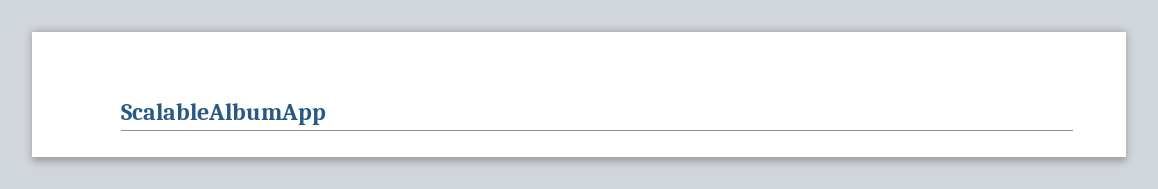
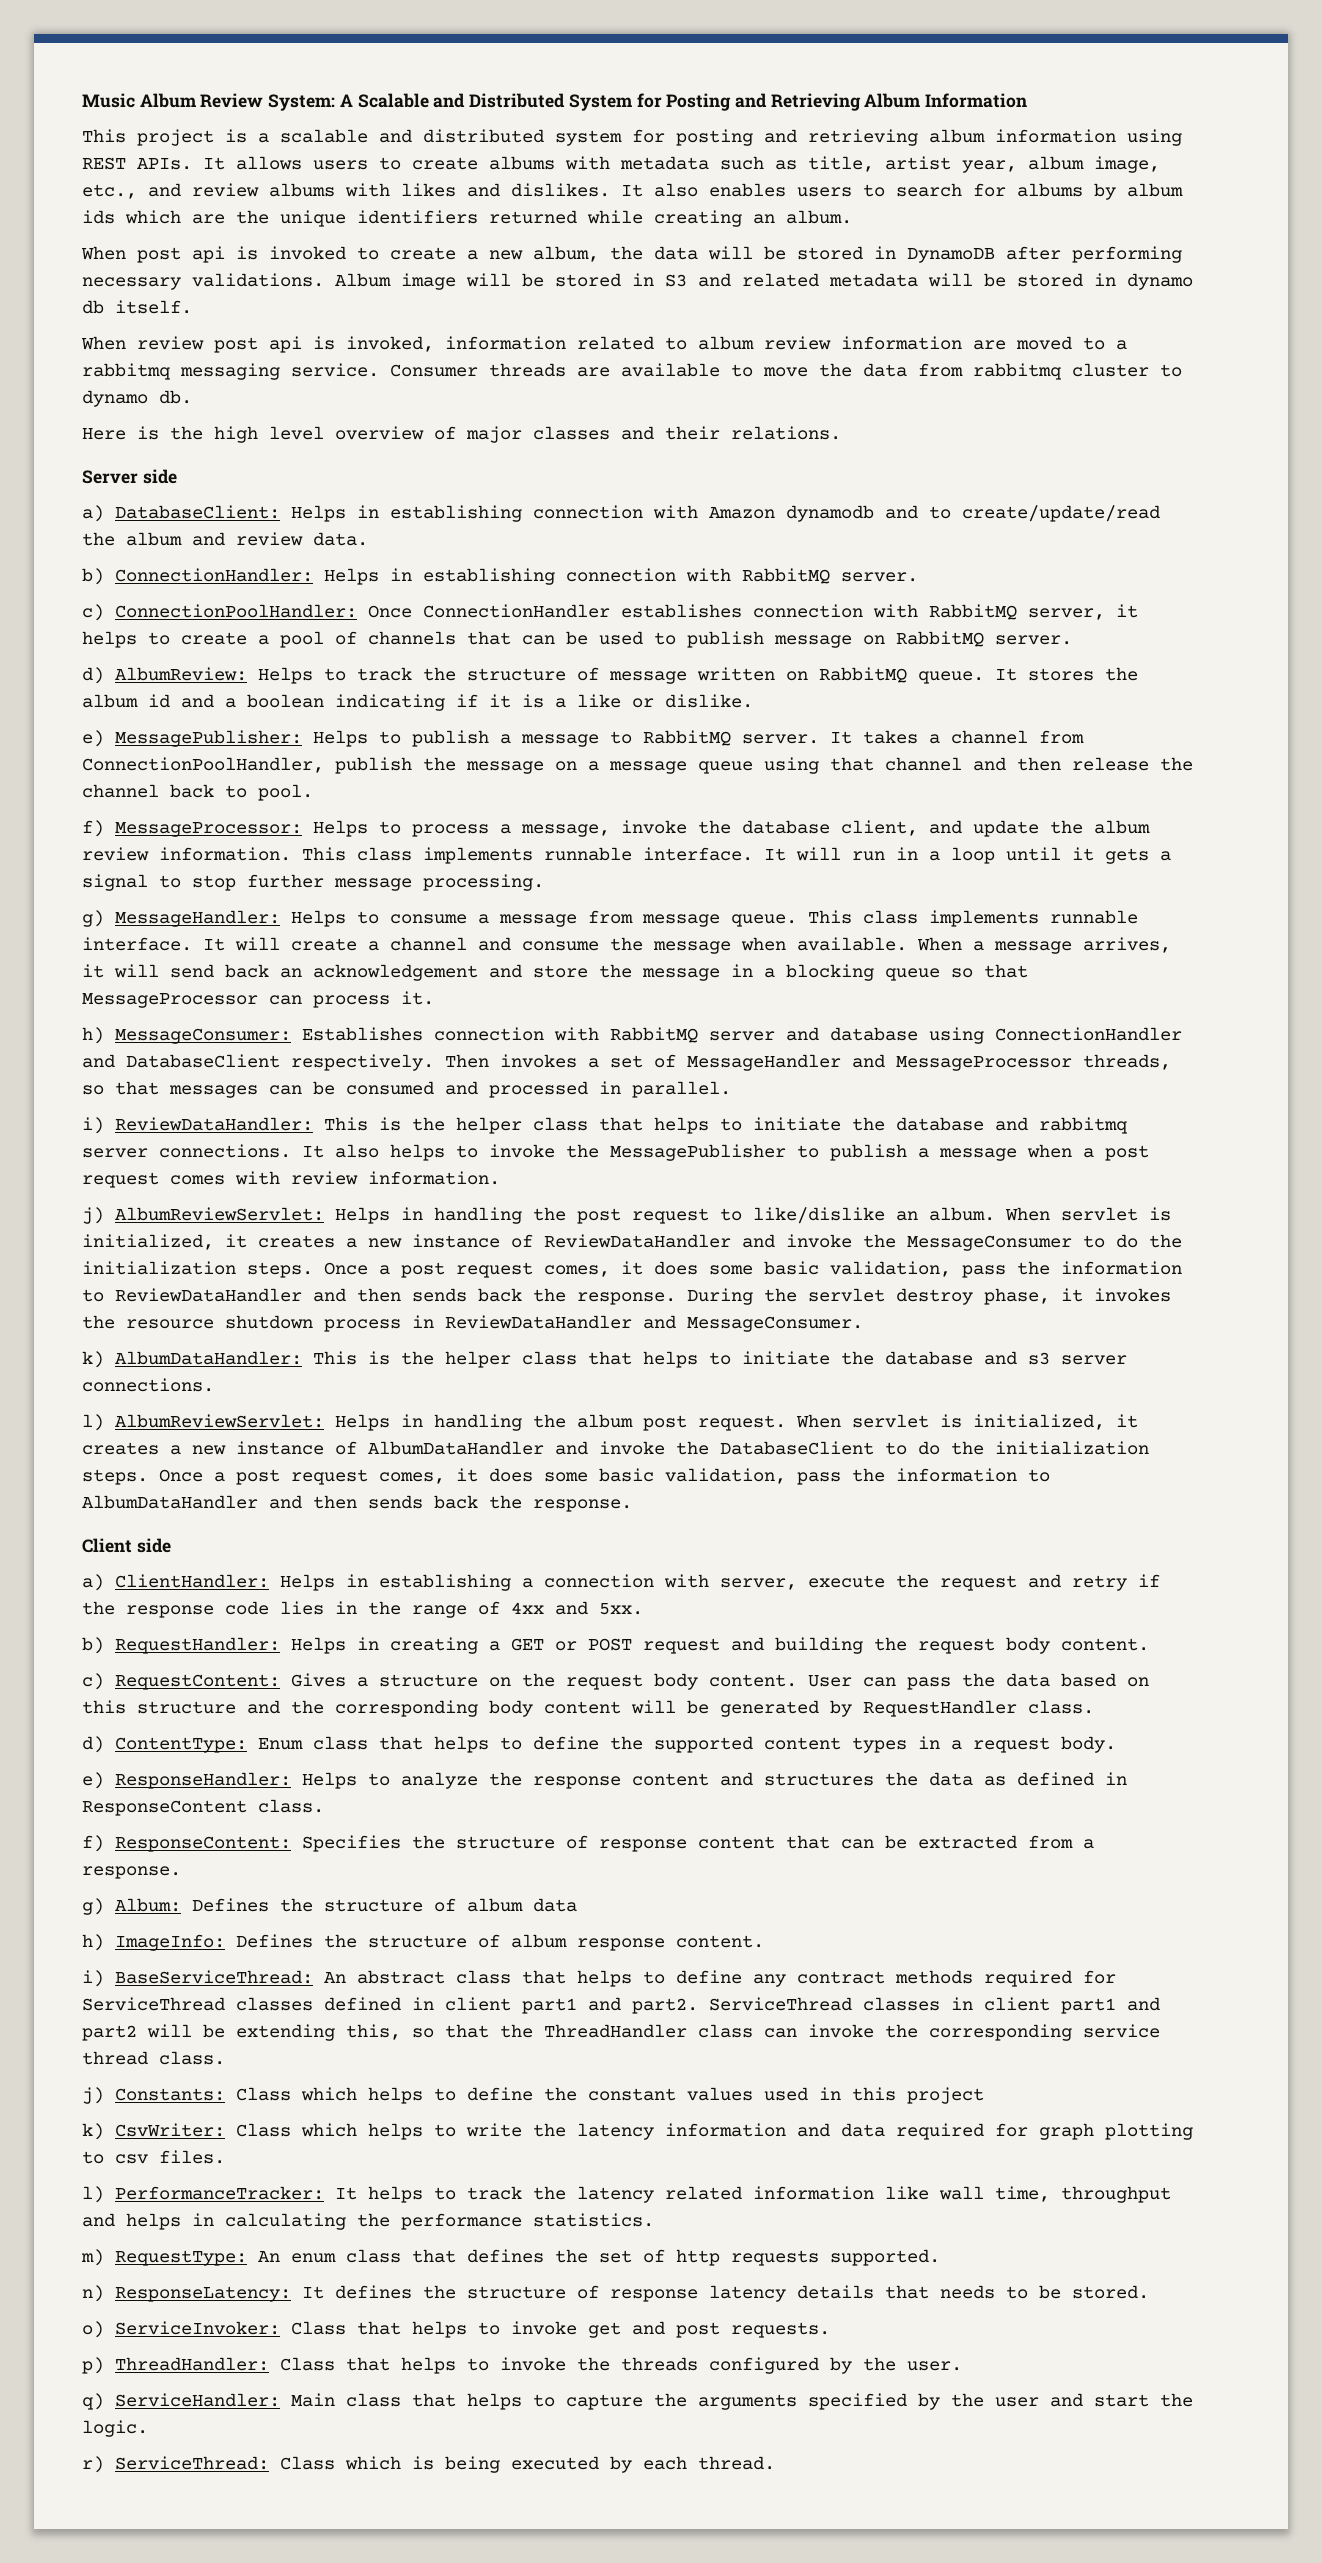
[121,103,326,125] ScalableAlbumApp -> [82,93,1028,111] [82,129,1182,146] [82,156,1160,173] [82,183,1183,200] [82,210,852,227] [81,246,1182,263] [82,273,1193,290] [82,300,192,314] [81,336,1127,353] [82,363,1182,380] [82,390,192,407] [82,426,841,443] [82,469,177,484] [82,505,1160,522] [82,532,368,546] [82,568,918,585] [82,604,1138,621] [82,631,1072,648] [82,667,1138,684] [82,694,753,711] [82,730,1084,747] [82,757,1193,774] [82,784,313,801] [82,820,1150,837] [82,847,1171,864] [82,874,544,891] [82,910,1138,927] [82,937,1171,954] [82,964,1028,981] [82,991,434,1008] [82,1027,1182,1044] [82,1054,1171,1071] [82,1081,731,1098] [82,1117,1128,1134] [82,1144,1149,1161] [82,1171,500,1188] [82,1207,1171,1224] [82,1234,1182,1251] [82,1261,1182,1278] [82,1288,1171,1305] [82,1315,863,1332] [82,1351,1127,1368] [82,1378,214,1392] [82,1414,1138,1431] [82,1441,1149,1455] [82,1468,1050,1485] [82,1495,632,1512] [82,1538,171,1553] [82,1574,1160,1591] [82,1601,643,1618] [82,1637,1149,1654] [82,1673,1149,1690] [82,1700,1094,1717] [82,1736,1116,1753] [82,1772,1127,1789] [82,1799,324,1816] [82,1835,1094,1852] [82,1866,181,1879] [82,1898,577,1915] [82,1934,764,1951] [82,1970,1116,1987] [82,1997,1160,2014] [82,2024,1160,2041] [82,2051,225,2065] [82,2087,984,2104] [82,2123,1193,2140] [82,2150,225,2164] [82,2186,1171,2203] [82,2213,654,2230] [81,2249,940,2266] [82,2285,1149,2302] [82,2321,830,2338] [82,2357,962,2374] [82,2393,1193,2410] [82,2420,148,2437] [82,2456,775,2473] Music Album Review System: A Scalable and Distributed System for Posting and Retrieving Album Information // This project is a scalable and distributed system for posting and retrieving album information using REST APIs. It allows users to create albums with metadata such as title, artist year, album image, etc., and review albums with likes and dislikes. It also enables users to search for albums by album ids which are the unique identifiers returned while creating an album. // When post api is invoked to create a new album, the data will be stored in DynamoDB after performing necessary validations. Album image will be stored in S3 and related metadata will be stored in dynamo db itself. // When review post api is invoked, information related to album review information are moved to a rabbitmq messaging service. Consumer threads are available to move the data from rabbitmq cluster to dynamo db. // Here is the high level overview of major classes and their relations. // Server side // a) DatabaseClient: Helps in establishing connection with Amazon dynamodb and to create/update/read the album and review data. // b) ConnectionHandler: Helps in establishing connection with RabbitMQ server. // c) ConnectionPoolHandler: Once ConnectionHandler establishes connection with RabbitMQ server, it helps to create a pool of channels that can be used to publish message on RabbitMQ server. // d) AlbumReview: Helps to track the structure of message written on RabbitMQ queue. It stores the album id and a boolean indicating if it is a like or dislike. // e) MessagePublisher: Helps to publish a message to RabbitMQ server. It takes a channel from ConnectionPoolHandler, publish the message on a message queue using that channel and then release the channel back to pool. // f) MessageProcessor: Helps to process a message, invoke the database client, and update the album review information. This class implements runnable interface. It will run in a loop until it gets a signal to stop further message processing. // g) MessageHandler: Helps to consume a message from message queue. This class implements runnable interface. It will create a channel and consume the message when available. When a message arrives, it will send back an acknowledgement and store the message in a blocking queue so that MessageProcessor can process it. // h) MessageConsumer: Establishes connection with RabbitMQ server and database using ConnectionHandler and DatabaseClient respectively. Then invokes a set of MessageHandler and MessageProcessor threads, so that messages can be consumed and processed in parallel. // i) ReviewDataHandler: This is the helper class that helps to initiate the database and rabbitmq server connections. It also helps to invoke the MessagePublisher to publish a message when a post request comes with review information. // j) AlbumReviewServlet: Helps in handling the post request to like/dislike an album. When servlet is initialized, it creates a new instance of ReviewDataHandler and invoke the MessageConsumer to do the initialization steps. Once a post request comes, it does some basic validation, pass the information to ReviewDataHandler and then sends back the response. During the servlet destroy phase, it invokes the resource shutdown process in ReviewDataHandler and MessageConsumer. // k) AlbumDataHandler: This is the helper class that helps to initiate the database and s3 server connections. // l) AlbumReviewServlet: Helps in handling the album post request. When servlet is initialized, it creates a new instance of AlbumDataHandler and invoke the DatabaseClient to do the initialization steps. Once a post request comes, it does some basic validation, pass the information to AlbumDataHandler and then sends back the response. // Client side // a) ClientHandler: Helps in establishing a connection with server, execute the request and retry if the response code lies in the range of 4xx and 5xx. // b) RequestHandler: Helps in creating a GET or POST request and building the request body content. // c) RequestContent: Gives a structure on the request body content. User can pass the data based on this structure and the corresponding body content will be generated by RequestHandler class. // d) ContentType: Enum class that helps to define the supported content types in a request body. // e) ResponseHandler: Helps to analyze the response content and structures the data as defined in ResponseContent class. // f) ResponseContent: Specifies the structure of response content that can be extracted from a response. // g) Album: Defines the structure of album data // h) ImageInfo: Defines the structure of album response content. // i) BaseServiceThread: An abstract class that helps to define any contract methods required for ServiceThread classes defined in client part1 and part2. ServiceThread classes in client part1 and part2 will be extending this, so that the ThreadHandler class can invoke the corresponding service thread class. // j) Constants: Class which helps to define the constant values used in this project // k) CsvWriter: Class which helps to write the latency information and data required for graph plotting to csv files. // l) PerformanceTracker: It helps to track the latency related information like wall time, throughput and helps in calculating the performance statistics. // m) RequestType: An enum class that defines the set of http requests supported. // n) ResponseLatency: It defines the structure of response latency details that needs to be stored. // o) ServiceInvoker: Class that helps to invoke get and post requests. // p) ThreadHandler: Class that helps to invoke the threads configured by the user. // q) ServiceHandler: Main class that helps to capture the arguments specified by the user and start the logic. // r) ServiceThread: Class which is being executed by each thread.

